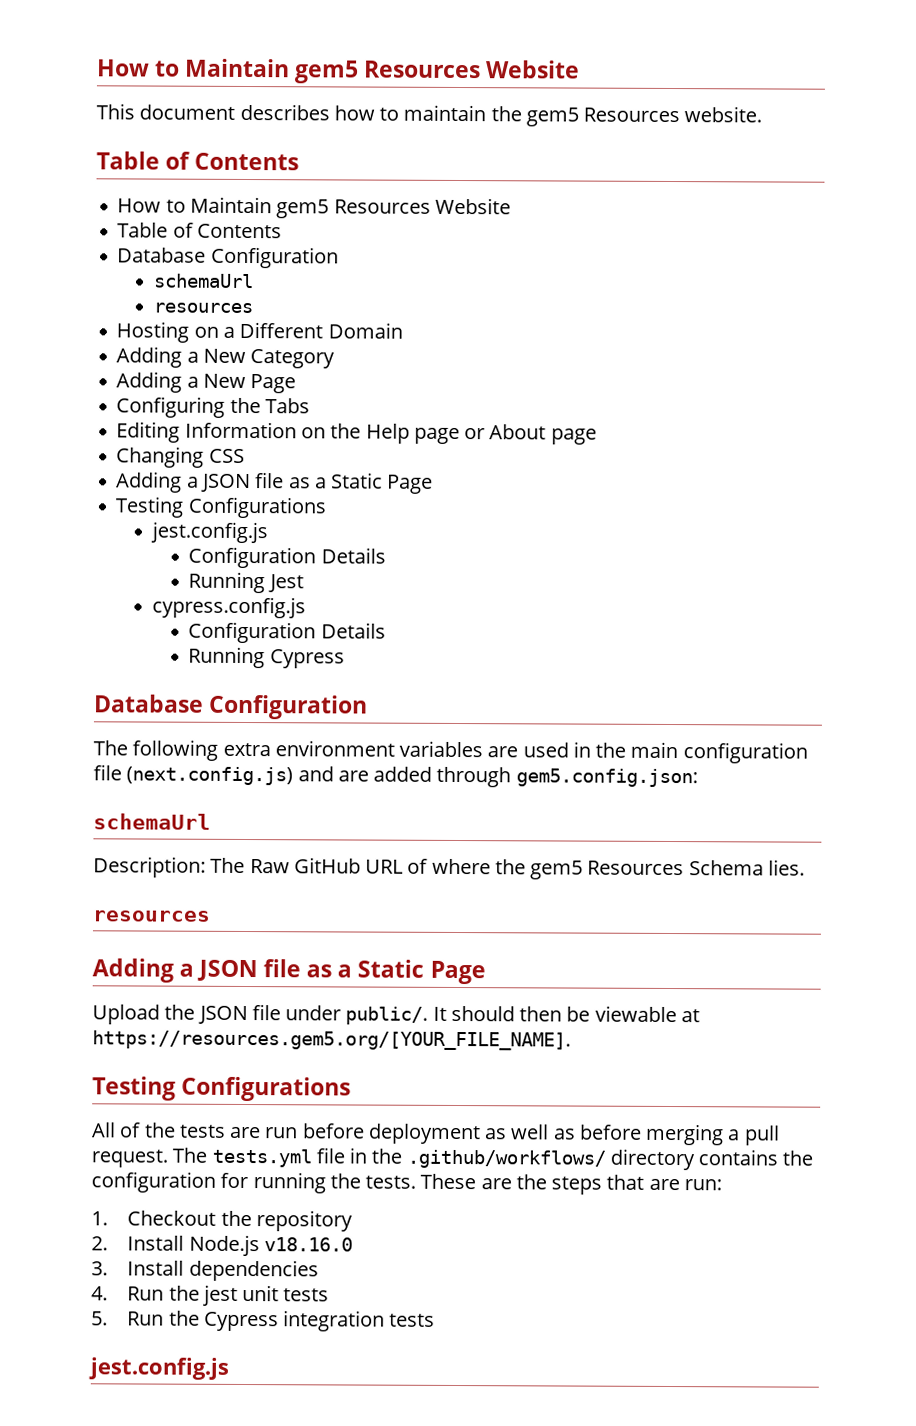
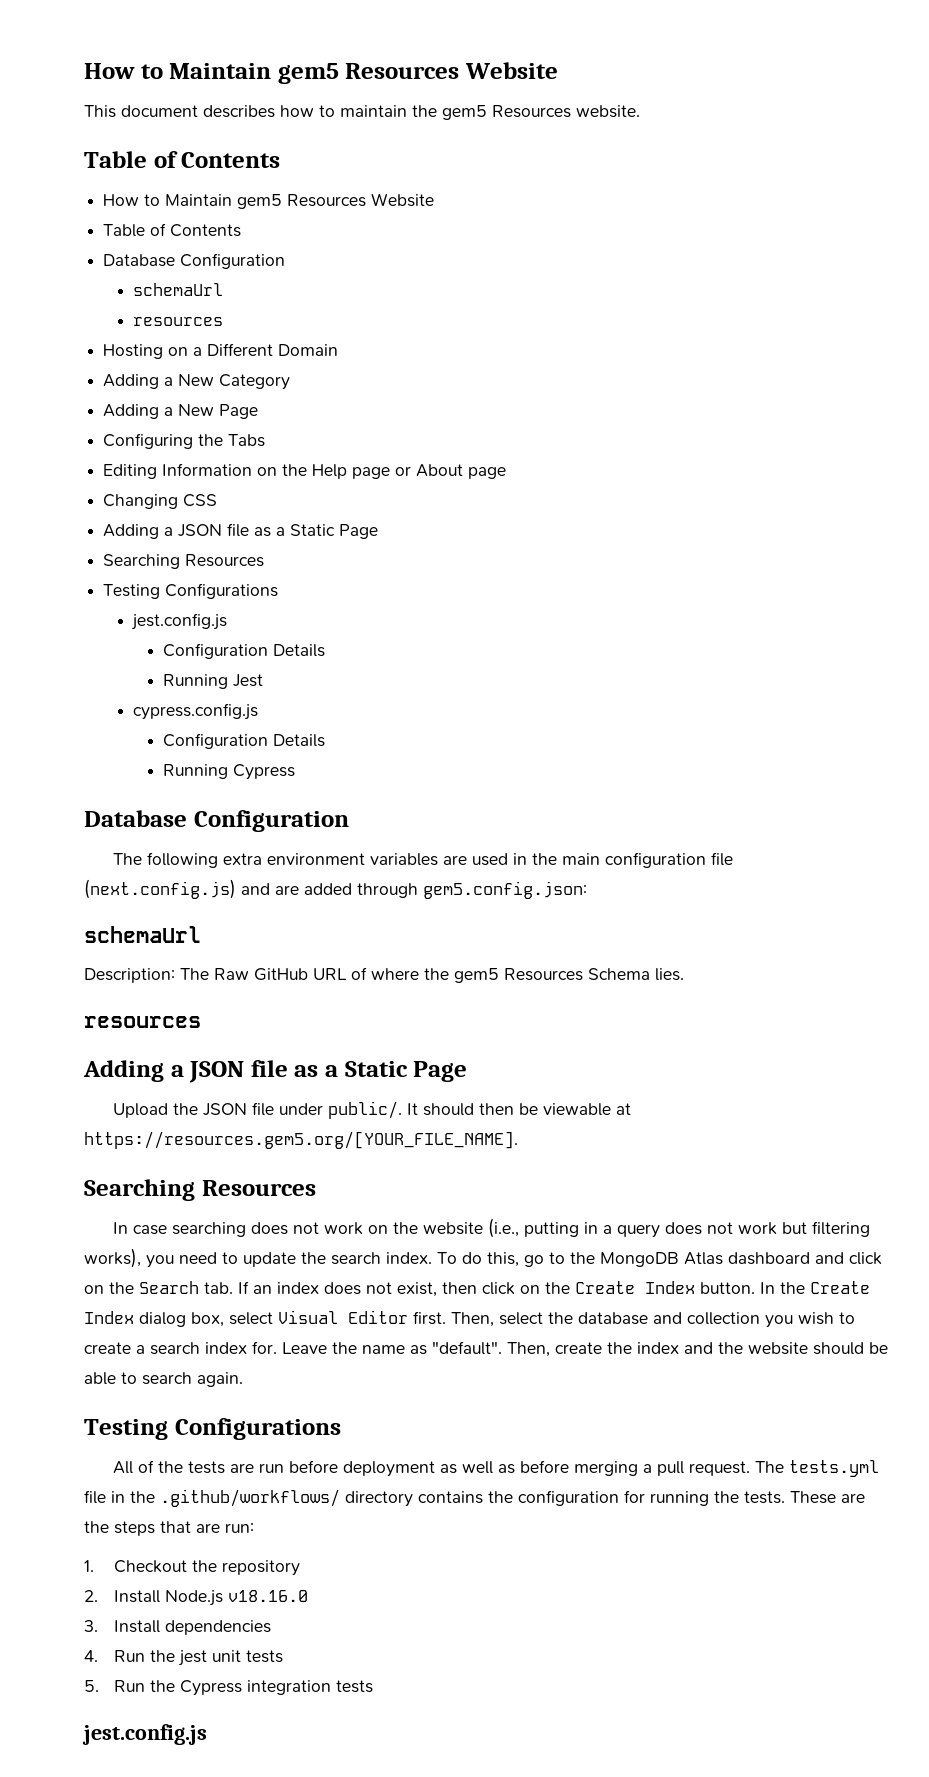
(434, 484) none -> [103,554,265,569] // Searching Resources
(571, 1040) none -> [84,1179,316,1201] [112,1218,870,1238] [84,1248,882,1268] [84,1281,870,1297] [84,1310,855,1328] [84,1341,888,1357] [84,1372,243,1387] // Searching Resources // In case searching does not work on the website (i.e., putting in a query does not work but filtering works), you need to update the search index. To do this, go to the MongoDB Atlas dashboard and click on the Search tab. If an index does not exist, then click on the Create Index button. In the Create Index dialog box, select Visual Editor first. Then, select the database and collection you wish to create a search index for. Leave the name as "default". Then, create the index and the website should be able to search again.

